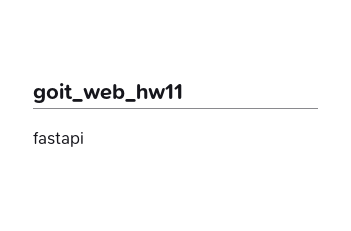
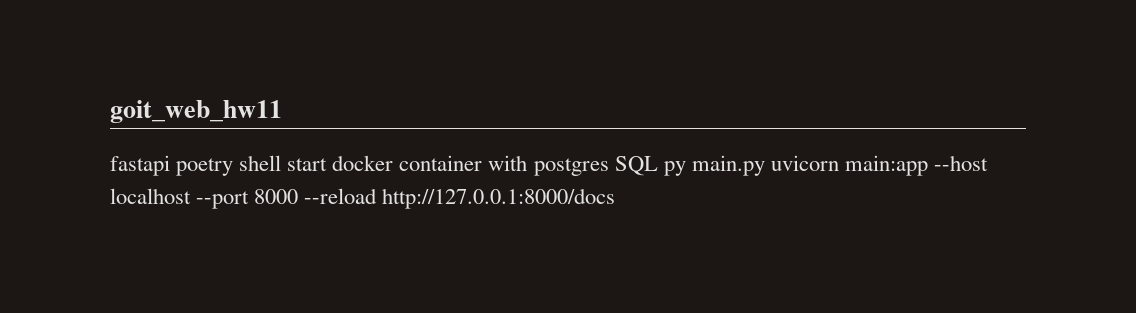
(84, 139) none -> [176,155,988,176] [110,188,616,209] poetry shell start docker container with postgres SQL py main.py uvicorn main:app --host localhost --port 8000 --reload http://127.0.0.1:8000/docs

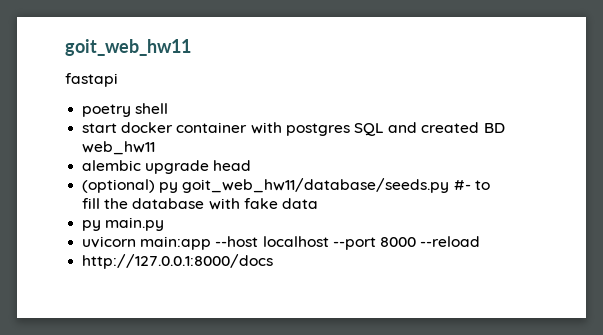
(170, 165) none -> (118, 80) //
(282, 163) none -> (169, 108) //
(658, 166) none -> [388,122,505,133] [82,141,156,155] [82,160,252,174] [82,178,490,193] [82,198,318,210] and created BD web_hw11 // alembic upgrade head // (optional) py goit_web_hw11/database/seeds.py #- to fill the database with fake data //
(765, 165) none -> (165, 224) //
(378, 196) none -> (481, 241) //

